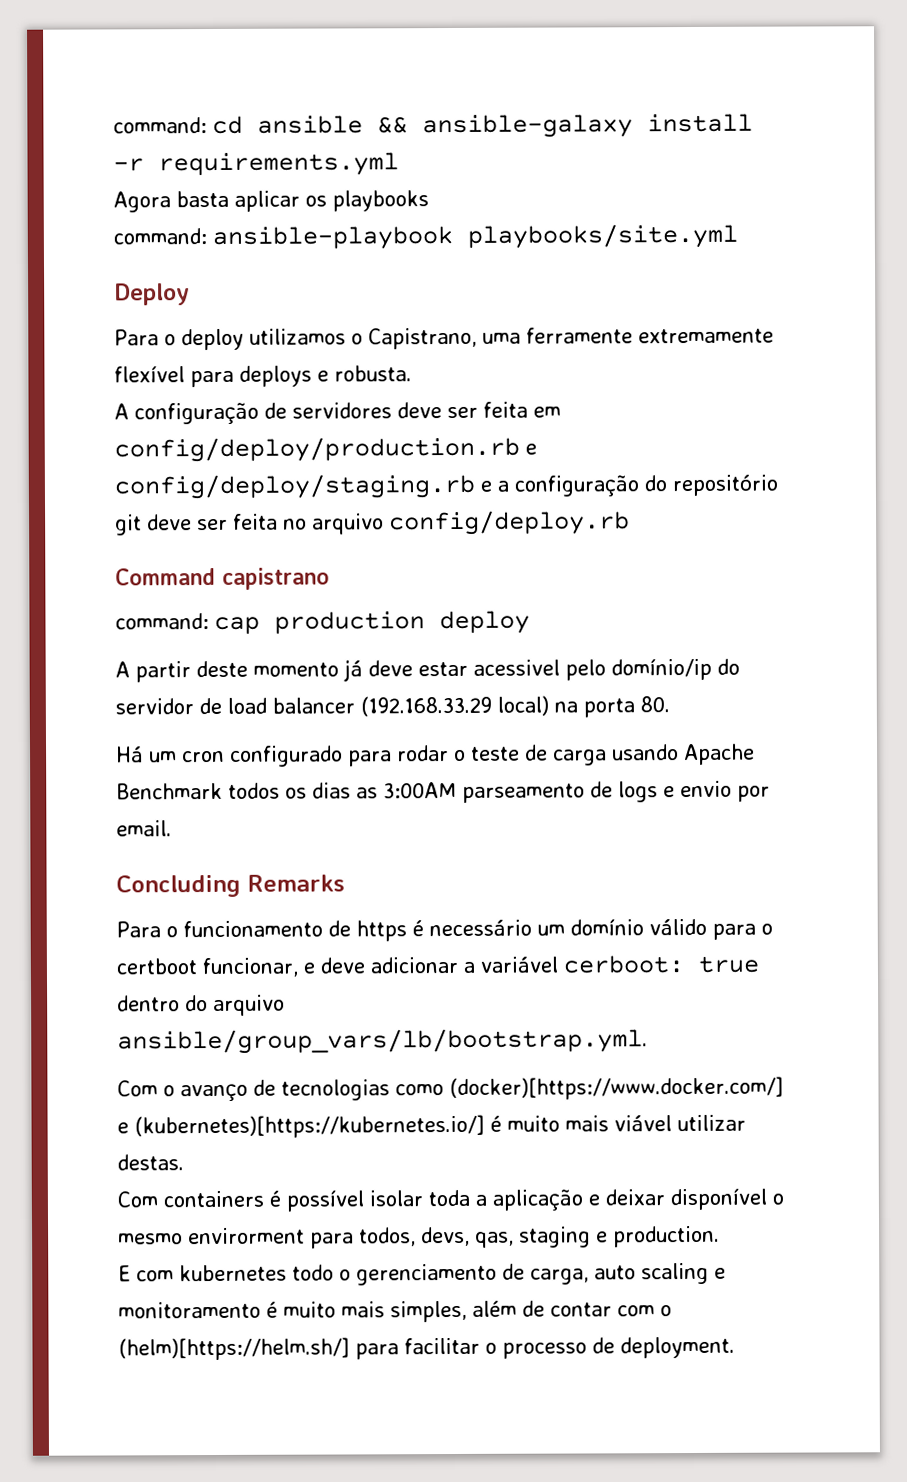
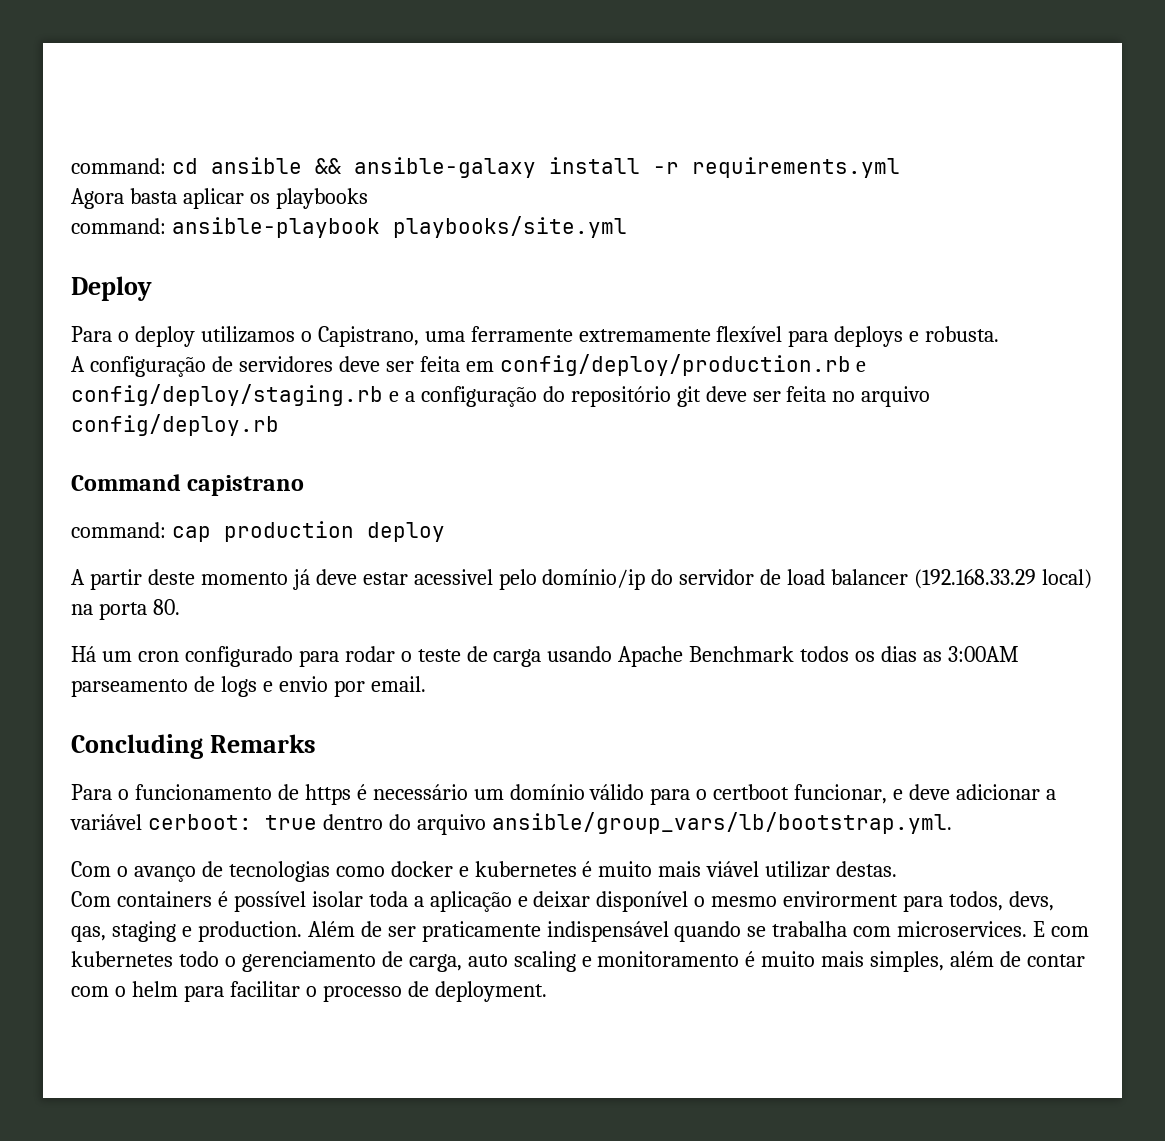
[449,1076,784,1101] [117,1114,485,1139] (docker)[https://www.docker.com/] e (kubernetes)[https://kubernetes.io/] -> [390,861,577,877] docker e kubernetes
(720, 1236) // -> [307,921,1028,942] Além de ser praticamente indispensável quando se trabalha com microservices.
[118,1337,350,1361] (helm)[https://helm.sh/] -> [131,981,178,997] helm

